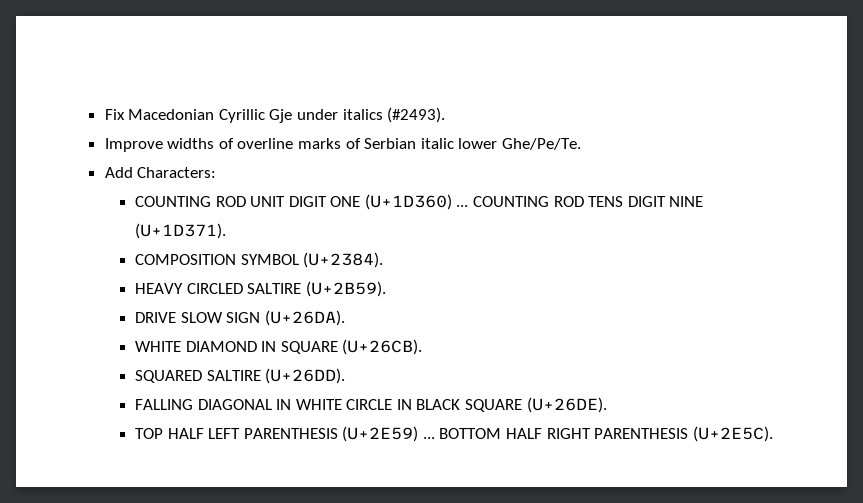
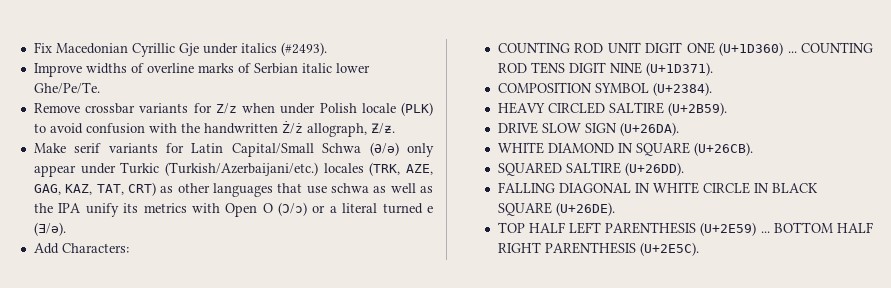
(582, 144) none -> [33,102,433,116] [33,121,395,137] [33,142,435,157] [33,162,434,177] [33,182,433,197] [33,202,433,217] [33,222,66,236] // Remove crossbar variants for Z/z when under Polish locale (PLK) to avoid confusion with the handwritten Ż/ż allograph, Ƶ/ƶ. // Make serif variants for Latin Capital/Small Schwa (Ə/ə) only appear under Turkic (Turkish/Azerbaijani/etc.) locales (TRK, AZE, GAG, KAZ, TAT, CRT) as other languages that use schwa as well as the IPA unify its metrics with Open O (Ɔ/ɔ) or a literal turned e (Ǝ/ǝ).

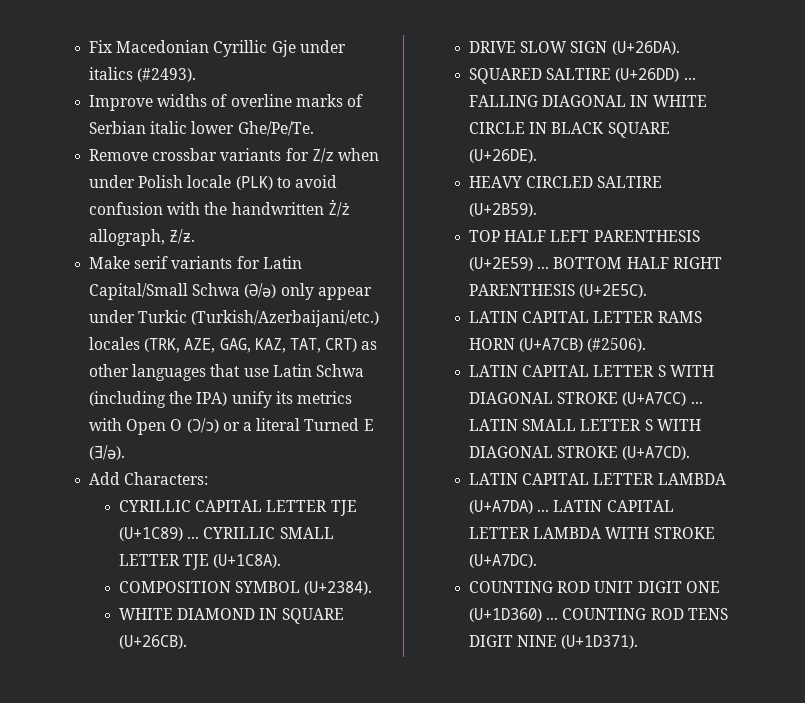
[330,183,433,193] [33,203,82,213] schwa as well as the IPA -> [272,364,364,377] [89,391,228,408] Latin Schwa (including the IPA)
[382,203,433,214] turned e -> [304,418,374,431] Turned E
(129, 248) none -> [119,500,357,516] [119,527,334,541] [119,554,282,570] [119,581,373,595] [119,608,344,624] [119,635,188,649] [469,41,680,55] [469,68,696,84] [469,95,707,107] [469,122,670,138] [469,149,538,163] [469,176,663,188] [469,203,538,217] [469,230,700,242] [469,257,722,271] [469,284,648,298] [469,311,702,323] [469,338,647,352] [469,365,714,377] [469,392,703,406] [469,419,701,431] [469,446,691,460] [469,473,726,485] [469,500,674,514] [469,527,715,539] [469,554,538,568] // CYRILLIC CAPITAL LETTER TJE (U+1C89) ... CYRILLIC SMALL LETTER TJE (U+1C8A). // COMPOSITION SYMBOL (U+2384). // WHITE DIAMOND IN SQUARE (U+26CB). // DRIVE SLOW SIGN (U+26DA). // SQUARED SALTIRE (U+26DD) ... FALLING DIAGONAL IN WHITE CIRCLE IN BLACK SQUARE (U+26DE). // HEAVY CIRCLED SALTIRE (U+2B59). // TOP HALF LEFT PARENTHESIS (U+2E59) ... BOTTOM HALF RIGHT PARENTHESIS (U+2E5C). // LATIN CAPITAL LETTER RAMS HORN (U+A7CB) (#2506). // LATIN CAPITAL LETTER S WITH DIAGONAL STROKE (U+A7CC) ... LATIN SMALL LETTER S WITH DIAGONAL STROKE (U+A7CD). // LATIN CAPITAL LETTER LAMBDA (U+A7DA) ... LATIN CAPITAL LETTER LAMBDA WITH STROKE (U+A7DC).
[497,82,712,96] [497,102,727,116] [497,122,679,136] [497,142,753,156] [497,162,684,176] [497,182,818,194] [497,202,615,216] [497,222,873,236] [497,242,699,256] // COMPOSITION SYMBOL (U+2384). // HEAVY CIRCLED SALTIRE (U+2B59). // DRIVE SLOW SIGN (U+26DA). // WHITE DIAMOND IN SQUARE (U+26CB). // SQUARED SALTIRE (U+26DD). // FALLING DIAGONAL IN WHITE CIRCLE IN BLACK SQUARE (U+26DE). // TOP HALF LEFT PARENTHESIS (U+2E59) ... BOTTOM HALF RIGHT PARENTHESIS (U+2E5C). -> (639, 642) none

